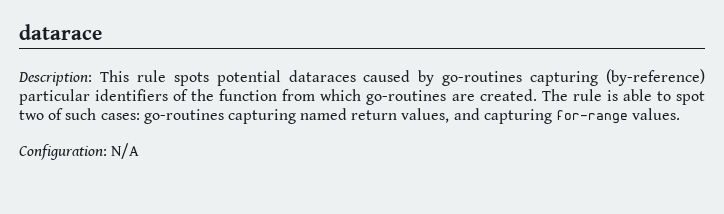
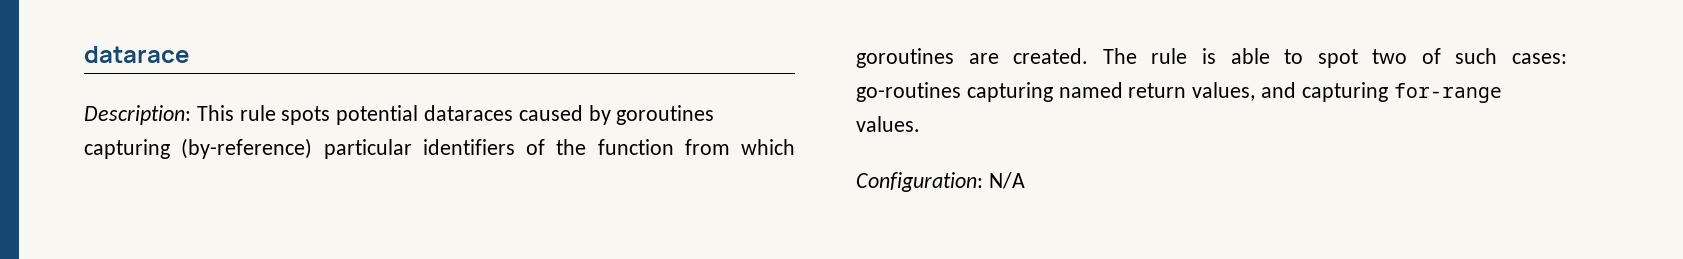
[442,71,523,86] go-routines -> [616,105,715,125] goroutines
[366,90,447,105] go-routines -> [856,48,954,68] goroutines

